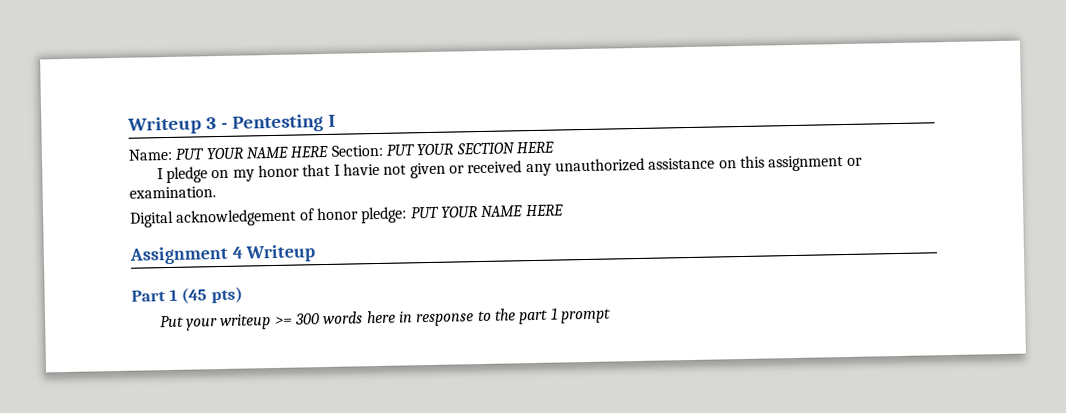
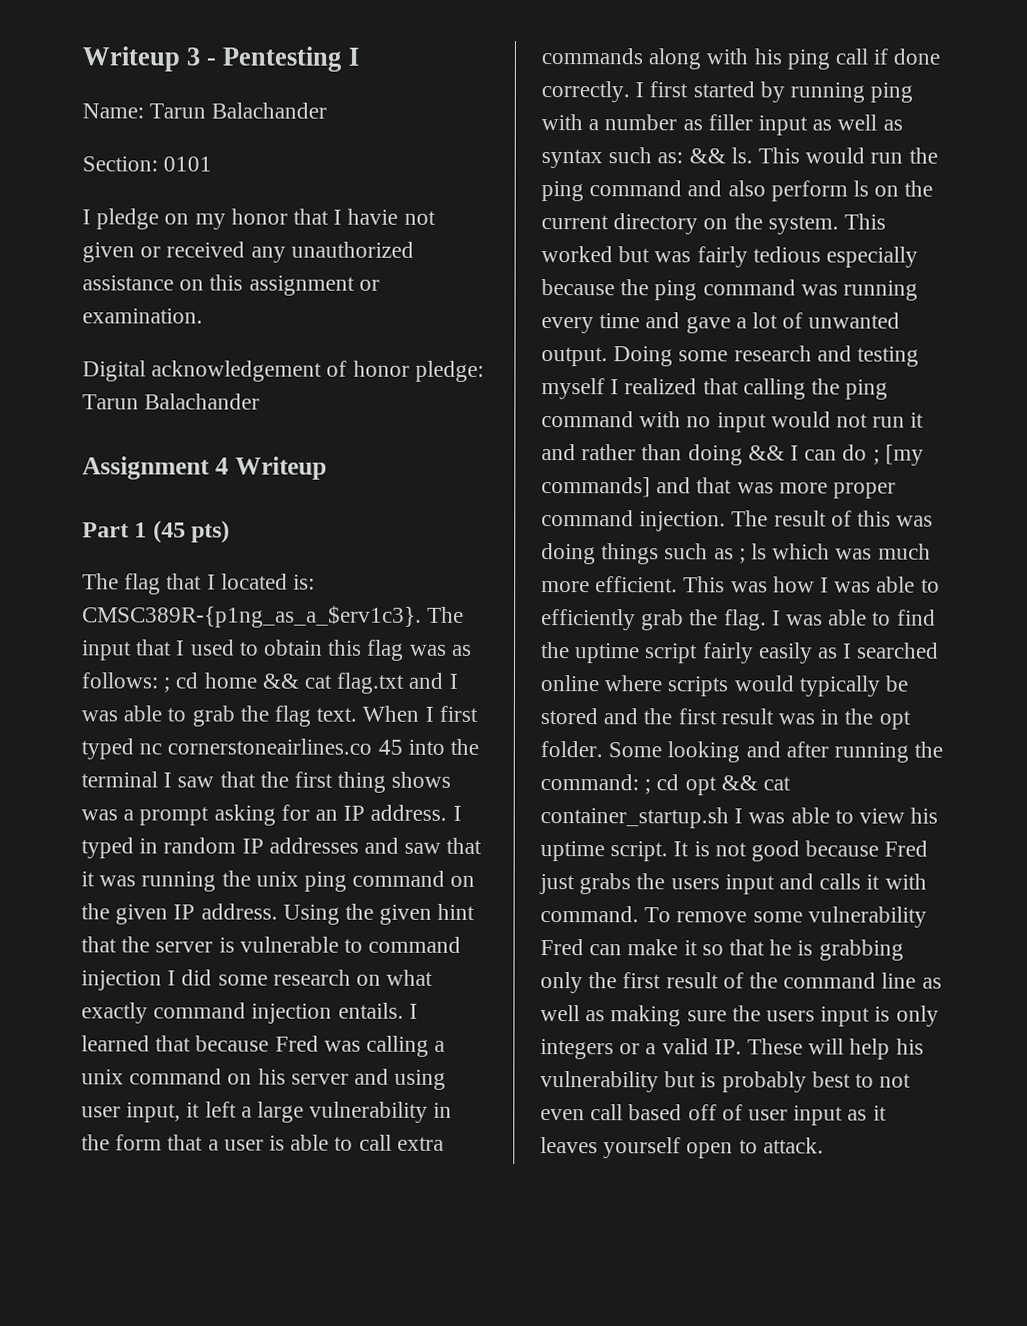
[175,141,554,160] PUT YOUR NAME HERE Section: PUT YOUR SECTION HERE -> [149,102,328,119] [82,156,213,172] Tarun Balachander // Section: 0101
[409,204,564,219] PUT YOUR NAME HERE -> [82,393,261,410] Tarun Balachander
[159,307,611,331] Put your writeup >= 300 words here in response to the part 1 prompt -> [82,573,316,595] [82,605,465,628] [82,639,472,661] [81,672,458,694] [81,705,478,727] [81,738,480,760] [81,771,452,793] [81,804,462,826] [81,837,483,859] [81,870,476,892] [81,903,476,925] [81,936,462,953] [81,969,434,991] [81,1002,418,1024] [81,1035,446,1057] [81,1068,447,1090] [81,1101,453,1123] [81,1134,444,1151] [541,48,941,70] [541,81,914,103] [541,114,903,136] [541,147,938,169] [541,180,934,202] [541,213,887,235] [541,246,919,268] [541,279,919,301] [541,312,901,334] [541,345,920,367] [541,378,889,400] [541,411,925,433] [541,444,924,466] [541,477,897,499] [541,510,934,532] [541,543,931,565] [541,576,940,593] [541,609,936,631] [541,642,940,664] [540,675,909,697] [540,708,911,730] [540,741,944,763] [540,774,792,796] [540,807,939,829] [540,840,929,862] [539,873,927,895] [540,906,927,928] [540,939,904,961] [540,972,942,994] [540,1005,939,1027] [540,1038,924,1060] [540,1071,912,1093] [540,1104,887,1126] [540,1137,824,1159] The flag that I located is: CMSC389R-{p1ng_as_a_$erv1c3}. The input that I used to obtain this flag was as follows: ; cd home && cat flag.txt and I was able to grab the flag text. When I first typed nc cornerstoneairlines.co 45 into the terminal I saw that the first thing shows was a prompt asking for an IP address. I typed in random IP addresses and saw that it was running the unix ping command on the given IP address. Using the given hint that the server is vulnerable to command injection I did some research on what exactly command injection entails. I learned that because Fred was calling a unix command on his server and using user input, it left a large vulnerability in the form that a user is able to call extra commands along with his ping call if done correctly. I first started by running ping with a number as filler input as well as syntax such as: && ls. This would run the ping command and also perform ls on the current directory on the system. This worked but was fairly tedious especially because the ping command was running every time and gave a lot of unwanted output. Doing some research and testing myself I realized that calling the ping command with no input would not run it and rather than doing && I can do ; [my commands] and that was more proper command injection. The result of this was doing things such as ; ls which was much more efficient. This was how I was able to efficiently grab the flag. I was able to find the uptime script fairly easily as I searched online where scripts would typically be stored and the first result was in the opt folder. Some looking and after running the command: ; cd opt && cat container_startup.sh I was able to view his uptime script. It is not good because Fred just grabs the users input and calls it with command. To remove some vulnerability Fred can make it so that he is grabbing only the first result of the command line as well as making sure the users input is only integers or a valid IP. These will help his vulnerability but is probably best to not even call based off of user input as it leaves yourself open to attack.

